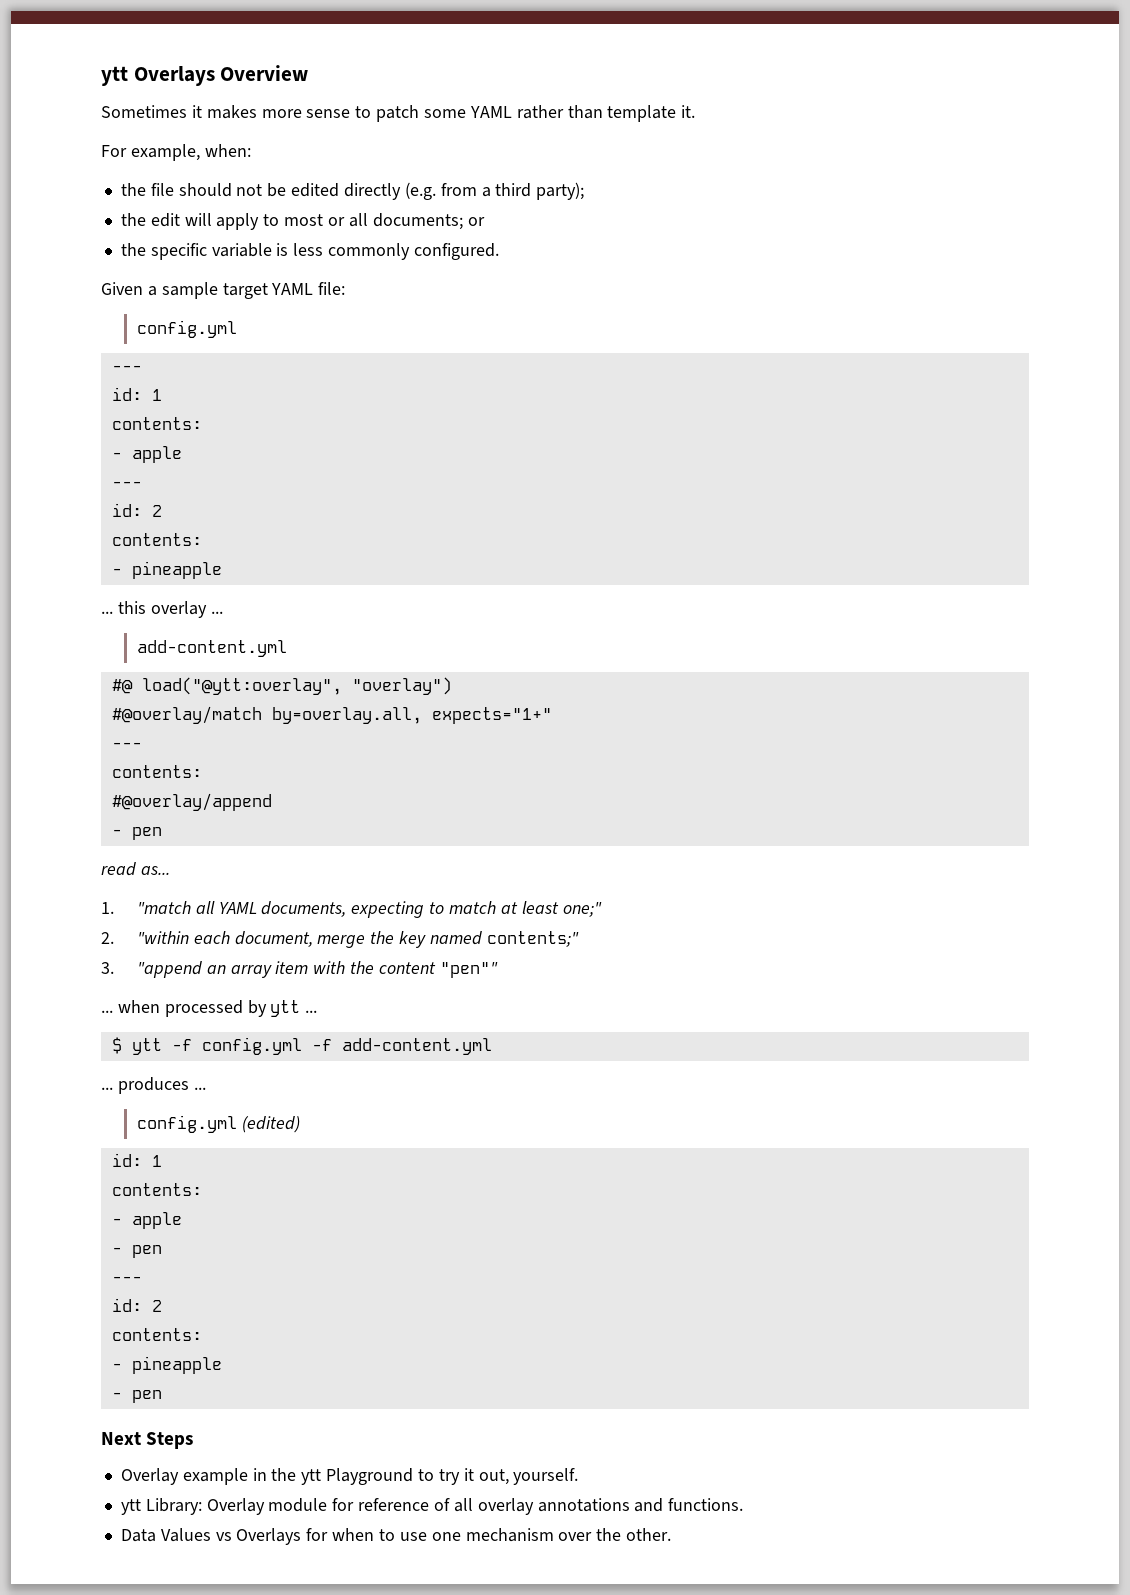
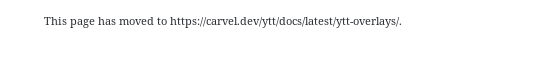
[101,65,309,86] [101,105,696,122] [101,144,251,161] [120,182,585,200] [120,213,485,230] [120,243,499,260] [101,282,346,299] [136,320,237,338] [111,365,142,372] [111,387,162,401] [111,417,202,430] [111,446,182,463] [111,481,142,488] [111,503,162,517] [111,533,202,546] [111,561,222,579] [101,601,223,618] [136,640,287,657] [111,677,452,695] [111,706,552,724] [111,742,142,749] [111,765,202,778] [111,793,272,811] [111,827,162,840] [101,862,170,876] [101,901,602,918] [101,931,579,948] [101,961,498,978] [101,1000,318,1017] [111,1037,492,1055] [101,1077,206,1094] [136,1115,300,1133] [111,1153,162,1167] [111,1183,202,1196] [111,1212,182,1229] [111,1245,162,1258] [111,1276,142,1283] [111,1298,162,1312] [111,1328,202,1341] [111,1356,222,1374] [111,1390,162,1403] [101,1432,194,1449] [120,1468,579,1485] [120,1498,744,1515] [120,1528,672,1545] ytt Overlays Overview // Sometimes it makes more sense to patch some YAML rather than template it. // For example, when: // the file should not be edited directly (e.g. from a third party); // the edit will apply to most or all documents; or // the specific variable is less commonly configured. // Given a sample target YAML file: // config.yml // --- // id: 1 // contents: // - apple // --- // id: 2 // contents: // - pineapple // ... this overlay ... // add-content.yml // #@ load("@ytt:overlay", "overlay") // #@overlay/match by=overlay.all, expects="1+" // --- // contents: // #@overlay/append // - pen // read as... // 1. "match all YAML documents, expecting to match at least one;" // 2. "within each document, merge the key named contents;" // 3. "append an array item with the content "pen"" // ... when processed by ytt ... // $ ytt -f config.yml -f add-content.yml // ... produces ... // config.yml (edited) // id: 1 // contents: // - apple // - pen // --- // id: 2 // contents: // - pineapple // - pen // Next Steps // Overlay example in the ytt Playground to try it out, yourself. // ytt Library: Overlay module for reference of all overlay annotations and functions. // Data Values vs Overlays for when to use one mechanism over the other. -> [44,17,402,28] This page has moved to https://carvel.dev/ytt/docs/latest/ytt-overlays/.

